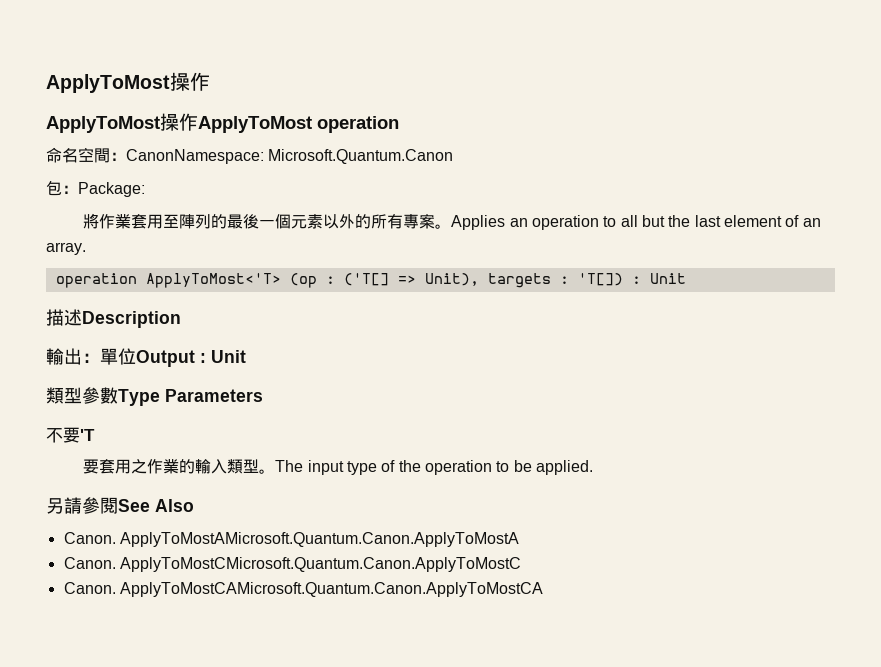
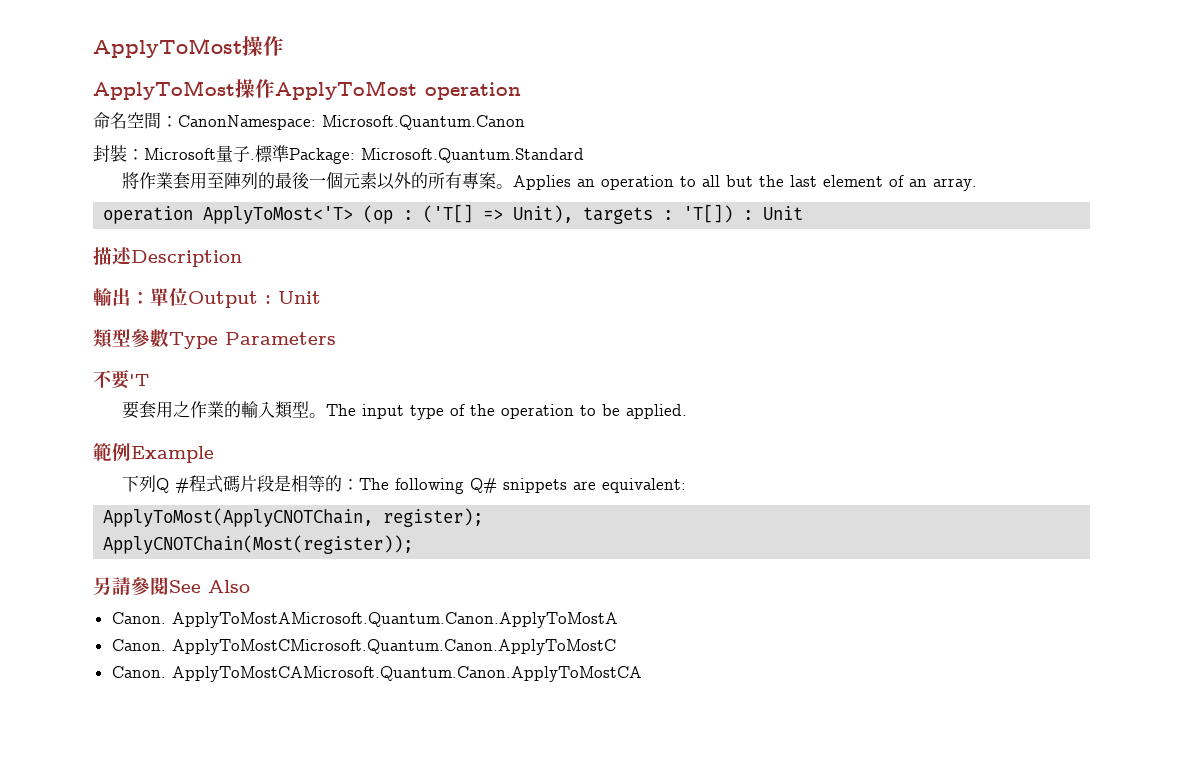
[46,180,78,196] 包： -> [93,145,289,162] 封裝：Microsoft量子.標準
(145, 189) none -> [361,148,584,163] Microsoft.Quantum.Standard
(593, 467) none -> [93,443,214,463] [121,475,686,494] [103,508,484,527] [103,535,414,554] // 範例Example // 下列Q #程式碼片段是相等的：The following Q# snippets are equivalent: // ApplyToMost(ApplyCNOTChain, register); // ApplyCNOTChain(Most(register));

